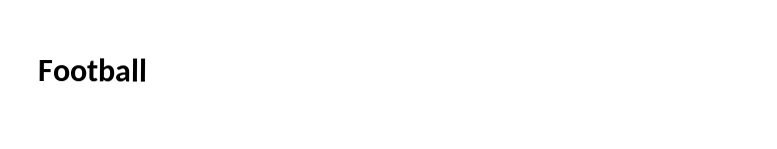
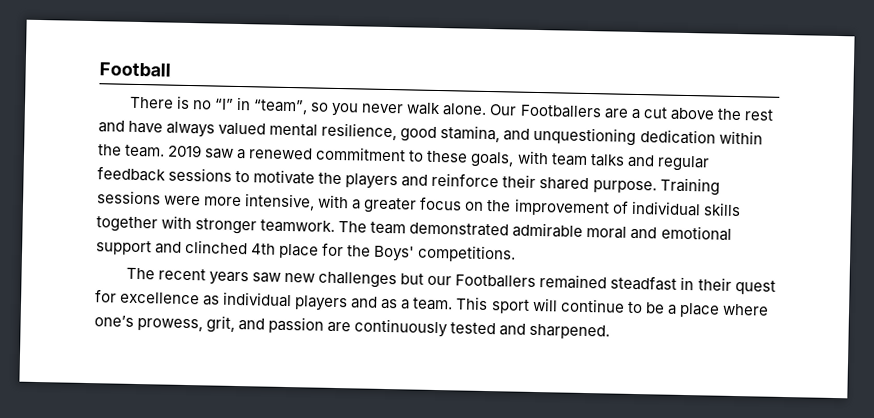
(148, 69) none -> [128,95,774,121] [98,120,763,146] [98,144,710,172] [97,166,720,196] [97,190,741,217] [96,215,732,241] [96,239,517,263] [125,267,776,295] [95,289,769,318] [94,315,611,340] // There is no “I” in “team”, so you never walk alone. Our Footballers are a cut above the rest and have always valued mental resilience, good stamina, and unquestioning dedication within the team. 2019 saw a renewed commitment to these goals, with team talks and regular feedback sessions to motivate the players and reinforce their shared purpose. Training sessions were more intensive, with a greater focus on the improvement of individual skills together with stronger teamwork. The team demonstrated admirable moral and emotional support and clinched 4th place for the Boys' competitions. // The recent years saw new challenges but our Footballers remained steadfast in their quest for excellence as individual players and as a team. This sport will continue to be a place where one’s prowess, grit, and passion are continuously tested and sharpened.

